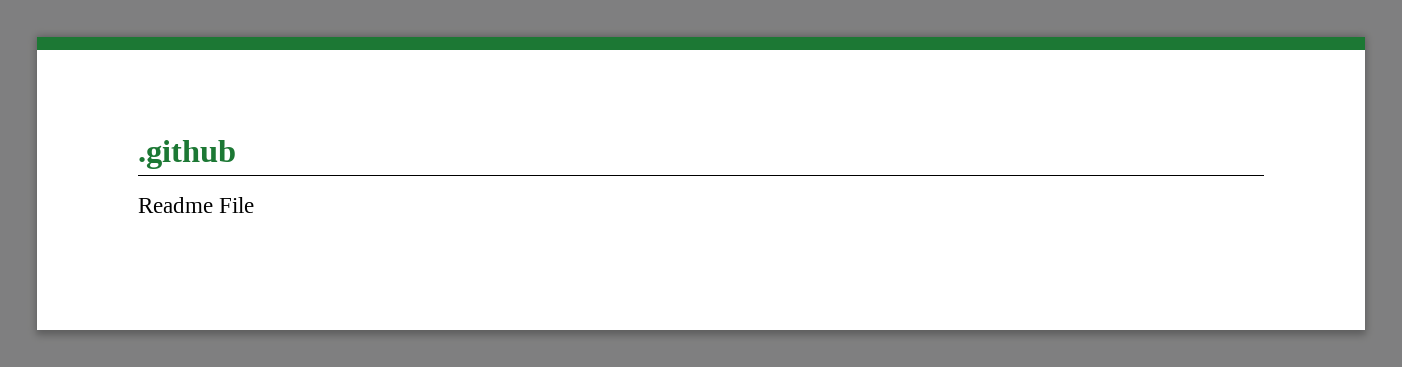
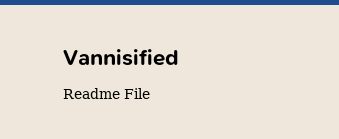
[138,140,236,169] .github -> [63,49,179,66] Vannisified

